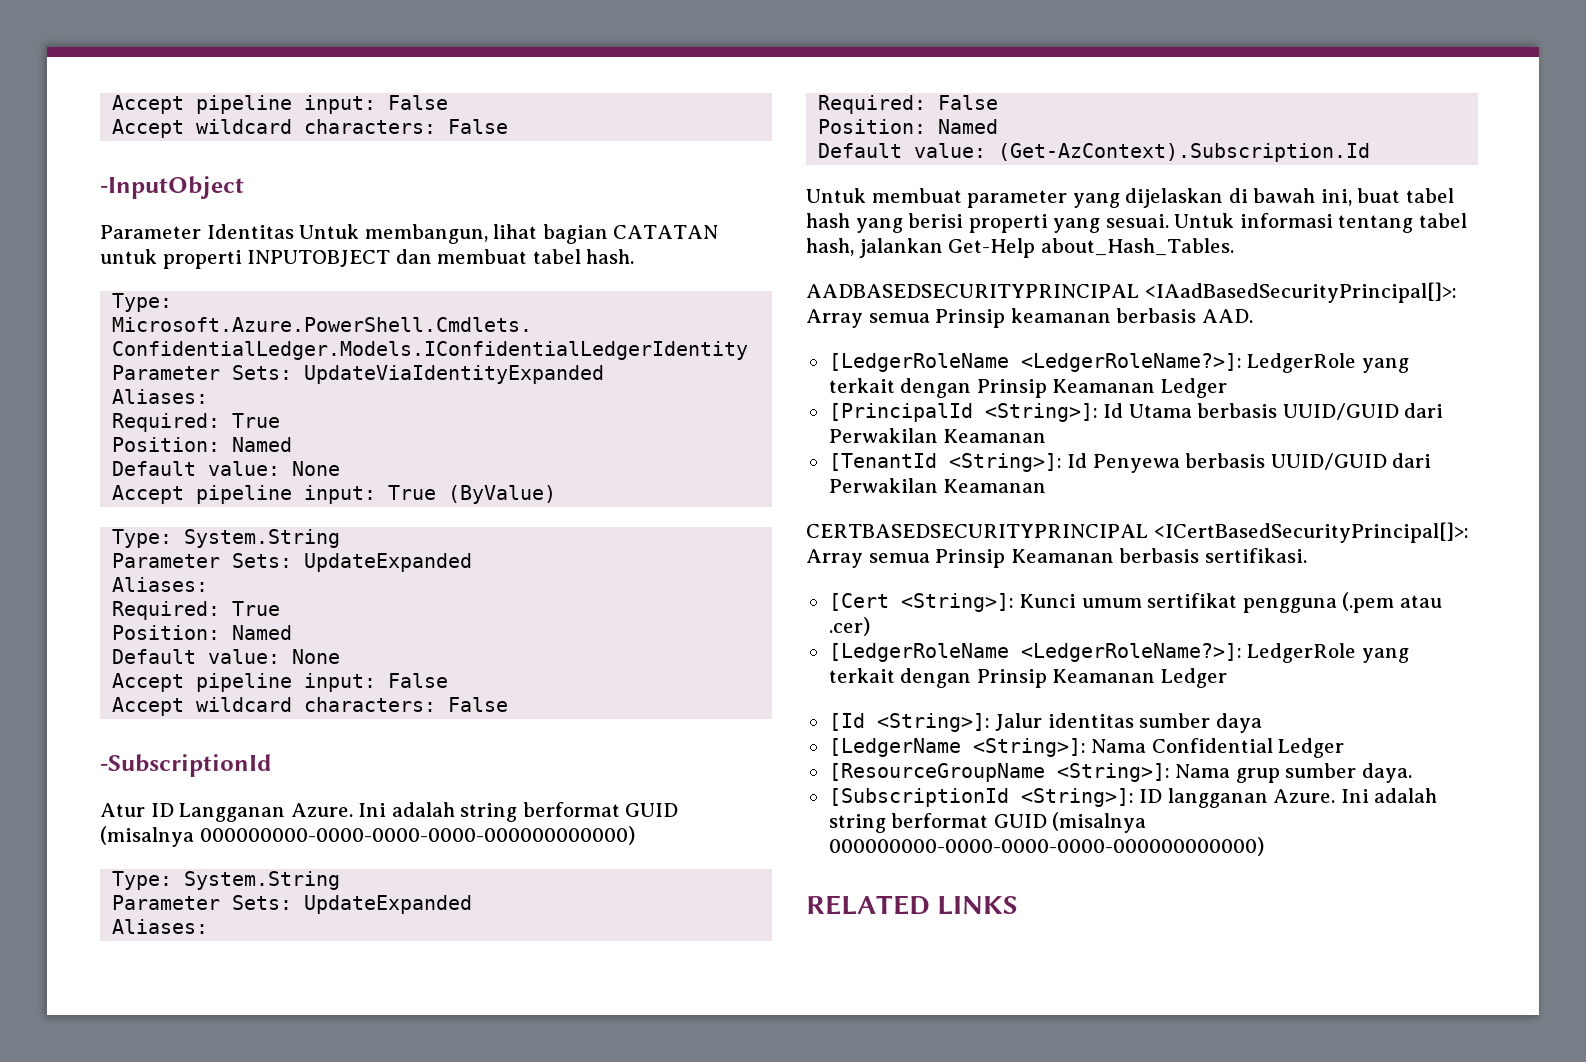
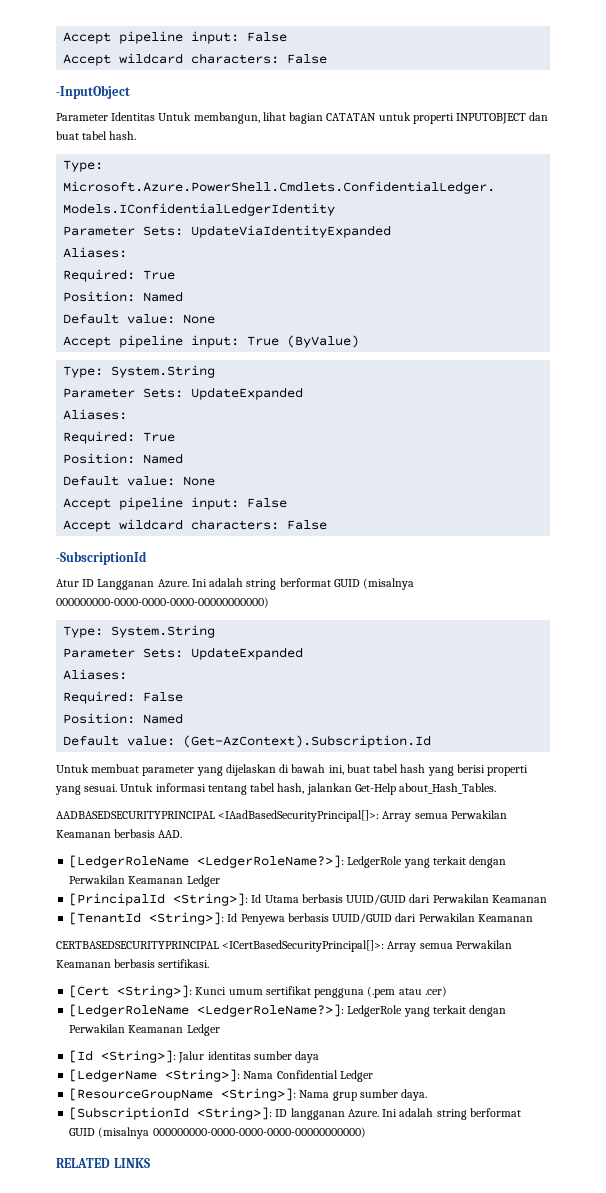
[437,249,528,264] membuat -> [56,131,79,140] buat
[199,826,635,845] 000000000-0000-0000-0000-000000000000) -> [56,597,269,608] 000000000-0000-0000-0000-00000000000)
[935,308,1111,328] Prinsip keamanan -> [450,810,507,819] [56,830,111,838] Perwakilan Keamanan
[976,379,1047,398] Prinsip -> [69,875,126,884] Perwakilan
[935,549,1006,568] Prinsip -> [455,940,512,949] Perwakilan
[976,669,1047,688] Prinsip -> [69,1024,126,1033] Perwakilan
[828,837,1264,856] 000000000-0000-0000-0000-000000000000) -> [152,1127,366,1138] 000000000-0000-0000-0000-00000000000)

